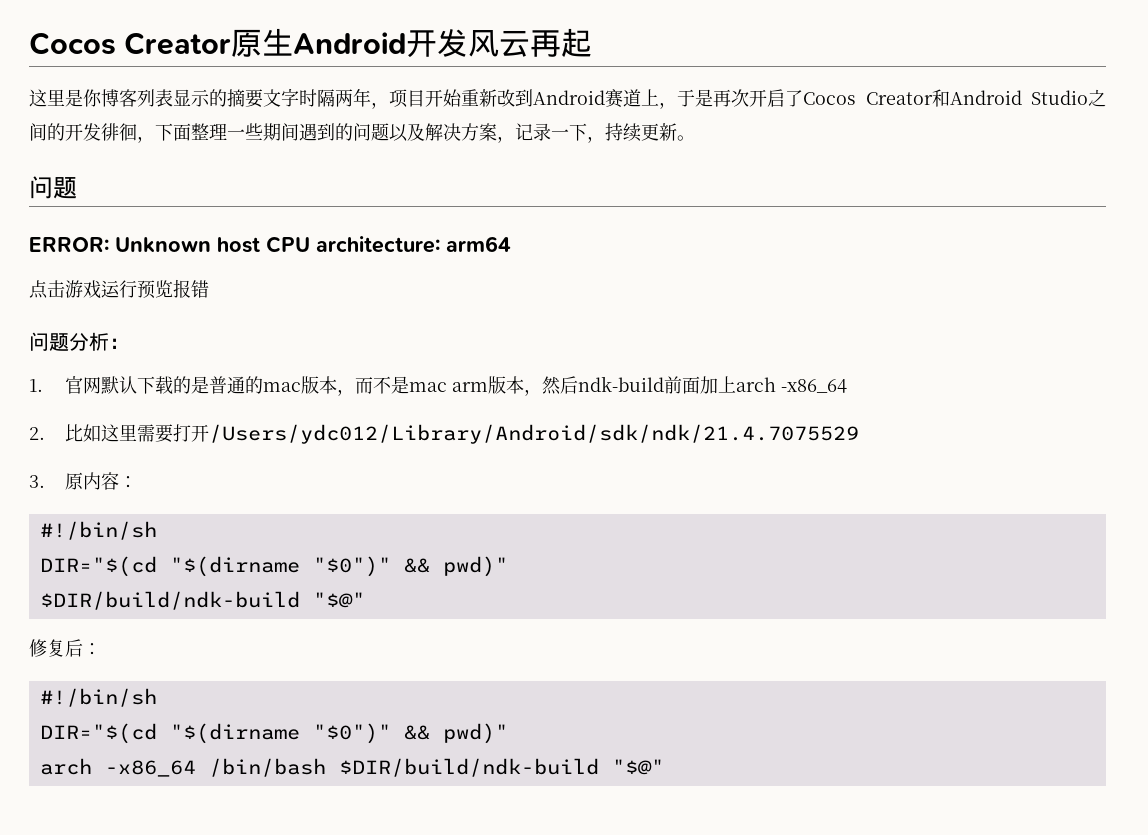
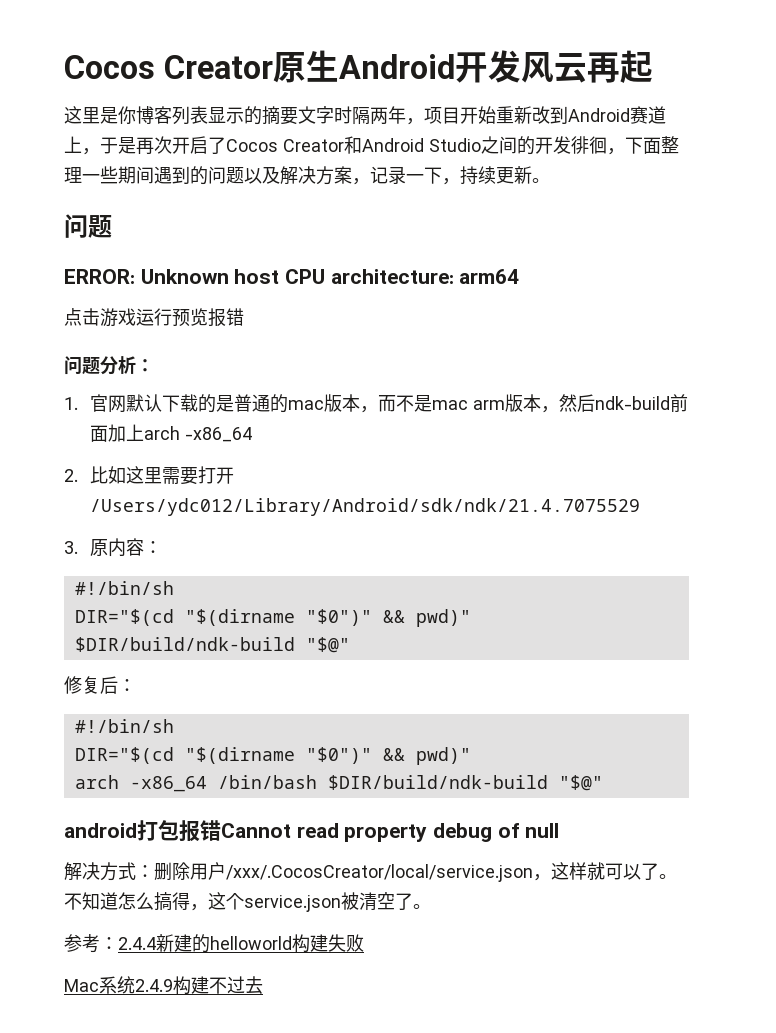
(664, 767) none -> [64,820,560,842] [64,862,677,882] [64,892,431,912] [64,934,364,953] [64,976,263,995] // android打包报错Cannot read property debug of null // 解决方式：删除用户/xxx/.CocosCreator/local/service.json，这样就可以了。不知道怎么搞得，这个service.json被清空了。 // 参考：2.4.4新建的helloworld构建失败 // Mac系统2.4.9构建不过去

